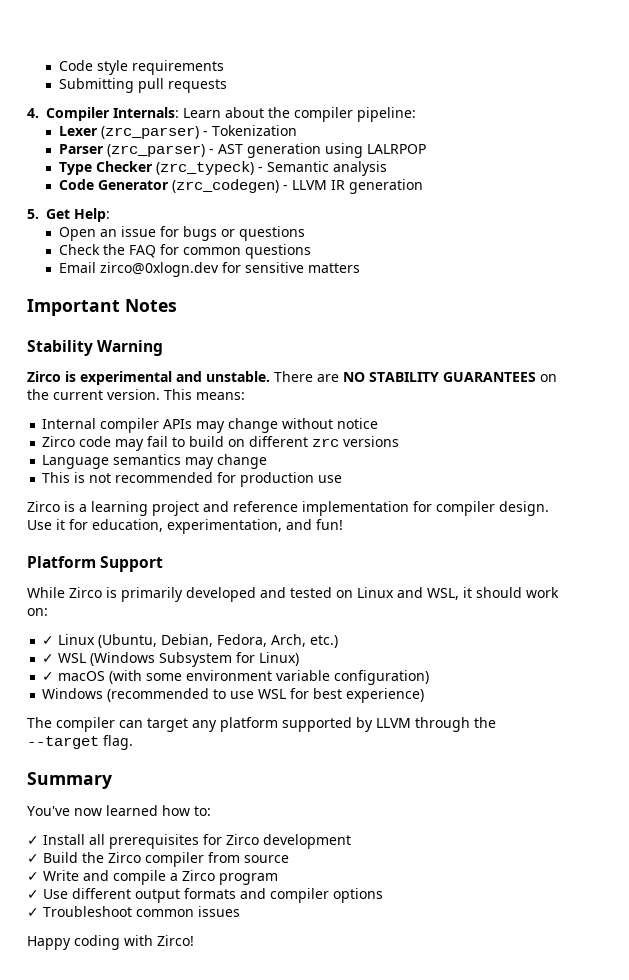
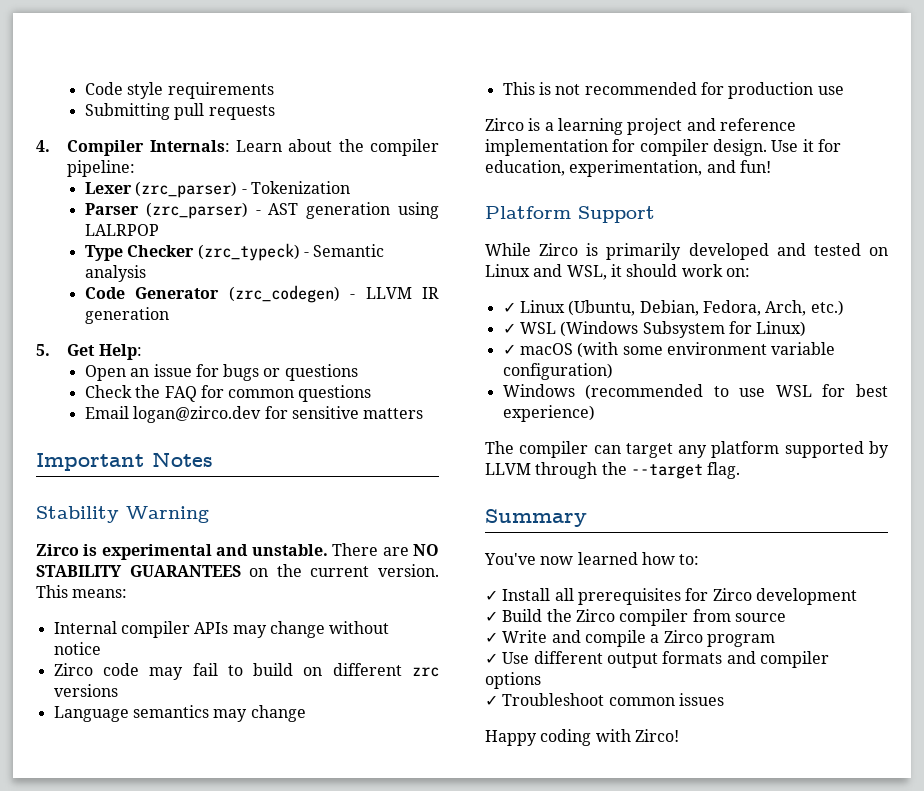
[99,262,219,277] zirco@0xlogn.dev -> [133,406,262,423] logan@zirco.dev

